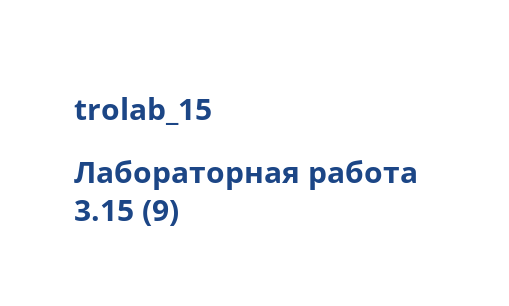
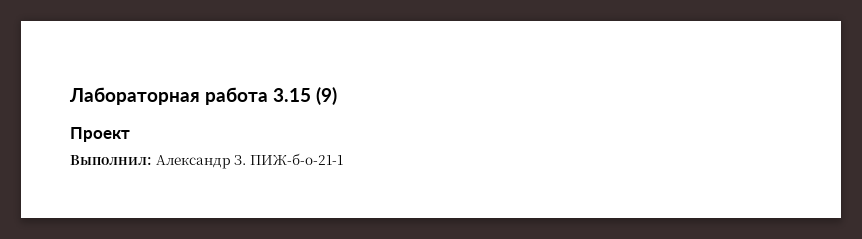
[74,97,212,125] trolab_15 // -> (69, 96) none
(179, 213) none -> [70,127,130,142] [70,153,343,169] // Проект // Выполнил: Александр З. ПИЖ-б-о-21-1

